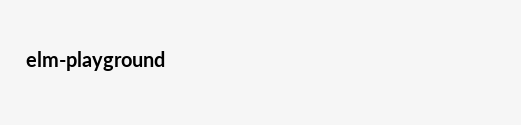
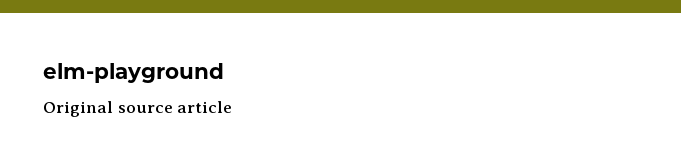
(165, 61) none -> [43,101,233,117] // Original source article

